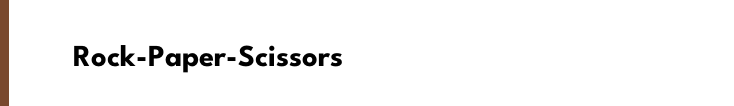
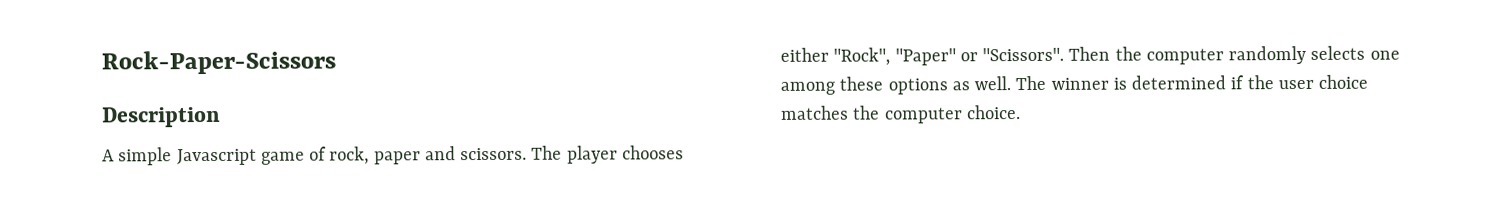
(343, 59) none -> [101,106,221,128] [102,145,684,166] [780,45,1400,66] [780,74,1369,95] [780,105,1021,124] // Description // A simple Javascript game of rock, paper and scissors. The player chooses either "Rock", "Paper" or "Scissors". Then the computer randomly selects one among these options as well. The winner is determined if the user choice matches the computer choice.

